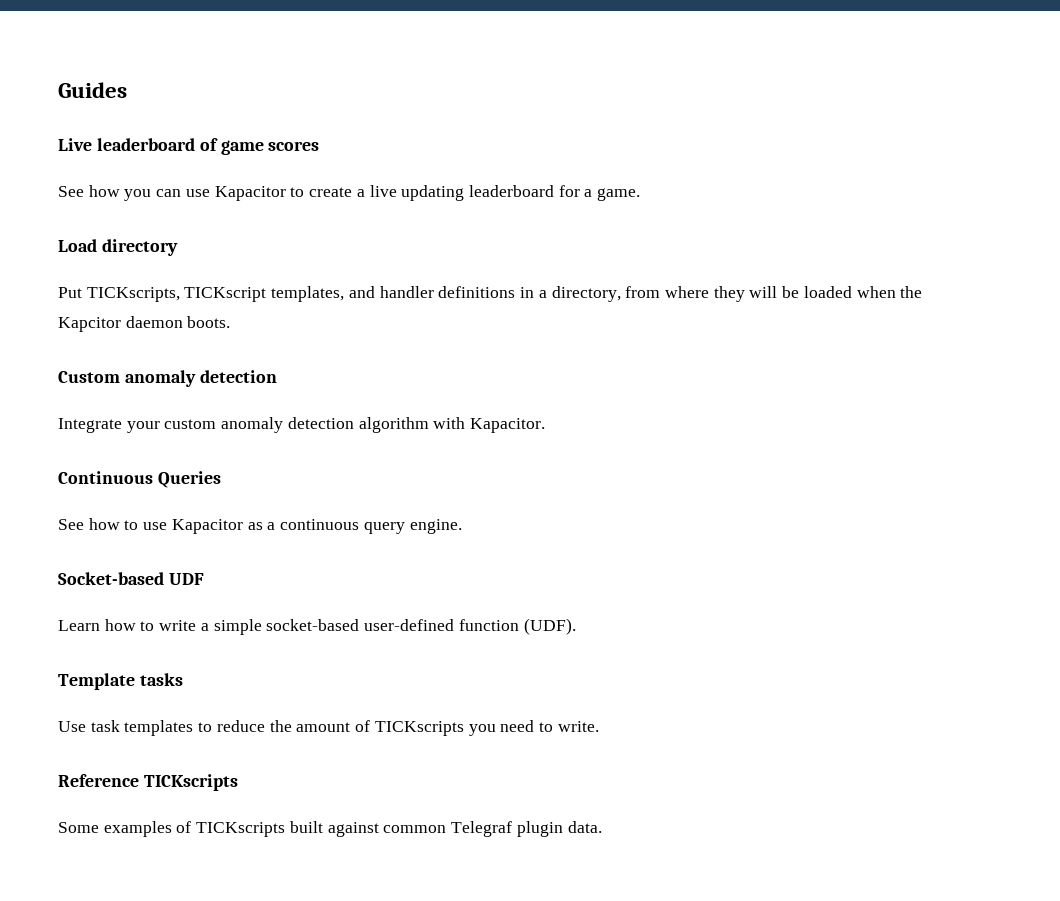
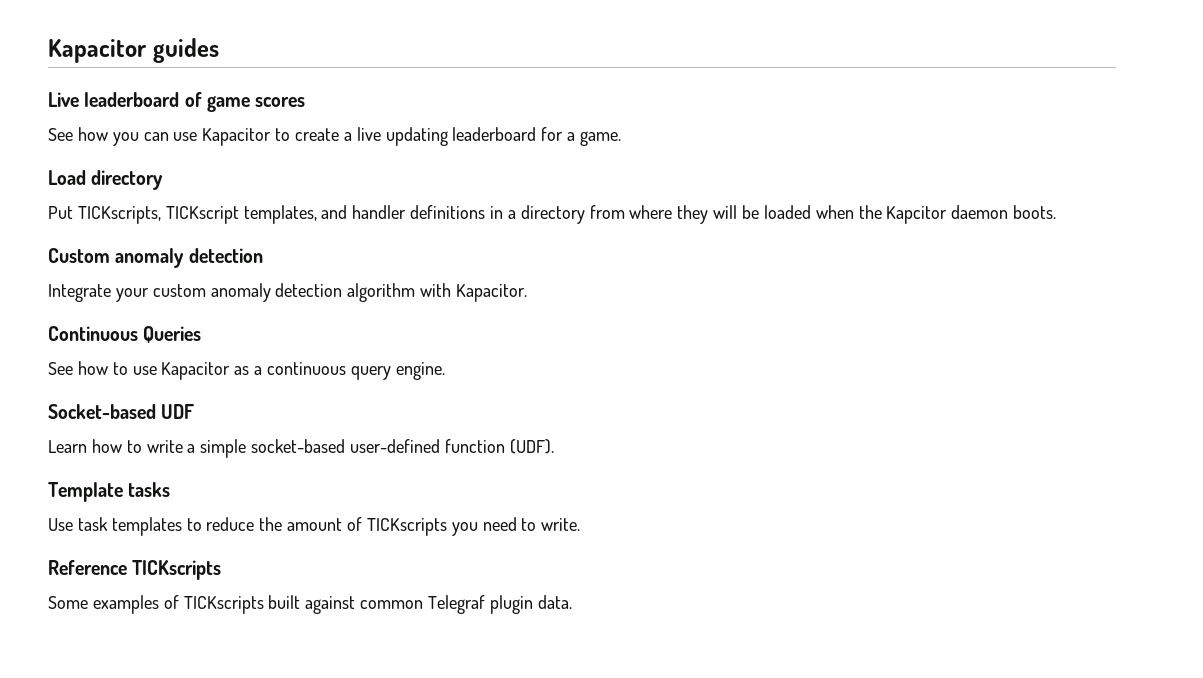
[58,82,127,98] Guides -> [48,38,219,63] Kapacitor guides
[551,286,621,302] directory, -> [520,205,585,224] directory

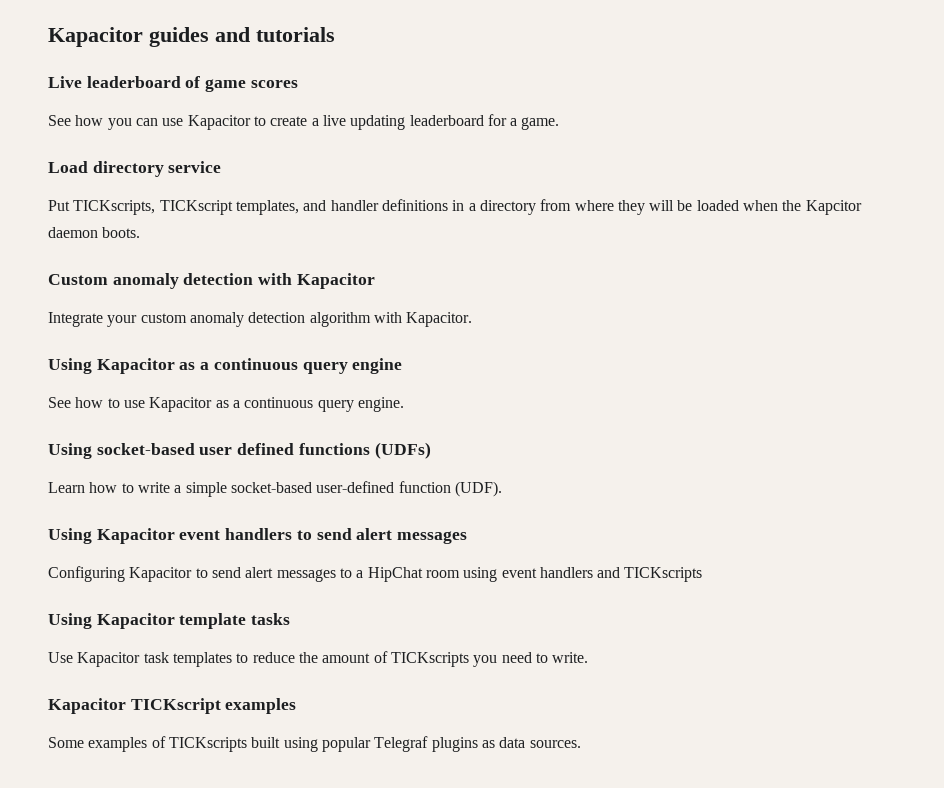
(219, 50) none -> [215,27,335,42] and tutorials
(164, 180) none -> [168,161,222,173] service
(263, 255) none -> [258,273,375,289] with Kapacitor
[48,326,202,343] Continuous Queries -> [48,358,403,374] Using Kapacitor as a continuous query engine
[48,404,195,419] Socket-based UDF -> [48,442,431,459] Using socket-based user defined functions (UDFs)
[48,482,123,502] Template -> [48,528,468,544] [48,566,703,582] [48,613,247,629] Using Kapacitor event handlers to send alert messages // Configuring Kapacitor to send alert messages to a HipChat room using event handlers and TICKscripts // Using Kapacitor template
(73, 524) none -> [77,652,141,667] Kapacitor
[48,560,222,580] Reference TICKscripts -> [48,698,297,714] Kapacitor TICKscript examples
[305,595,572,614] against common Telegraf plugin data. -> [283,736,581,752] using popular Telegraf plugins as data sources.

